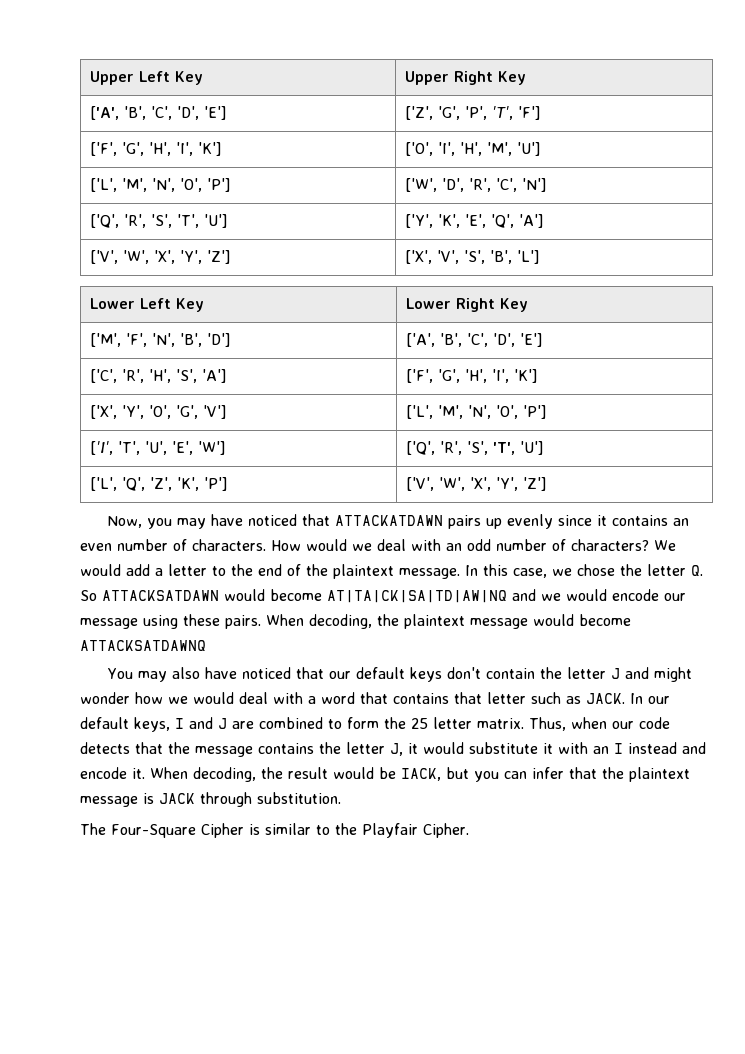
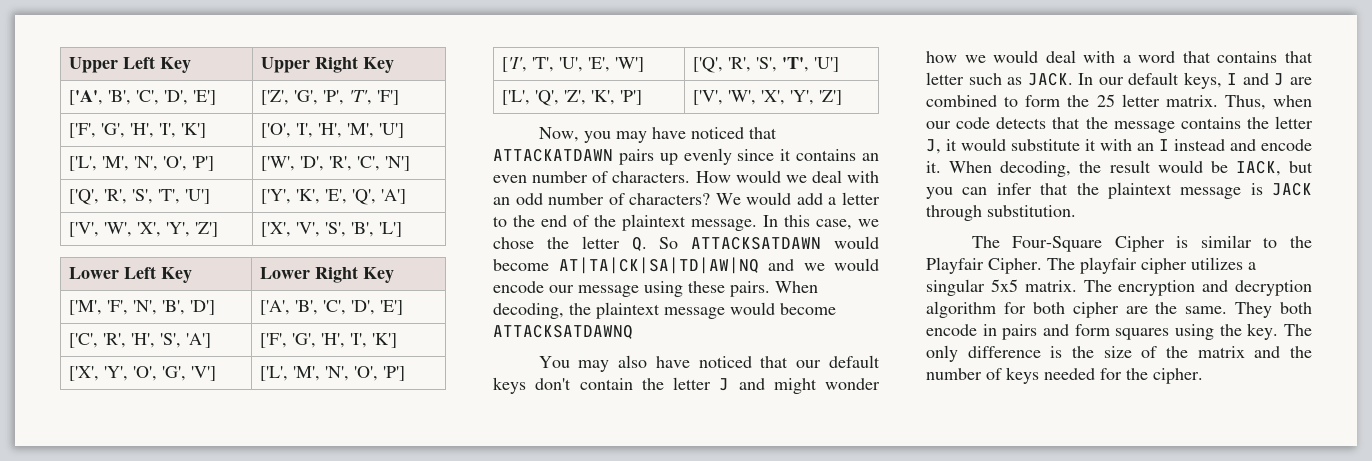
(469, 830) none -> [1047,257,1256,274] [926,279,1312,296] [926,301,1312,318] [926,323,1312,340] [926,345,1312,362] [926,367,1203,384] The playfair cipher utilizes a singular 5x5 matrix. The encryption and decryption algorithm for both cipher are the same. They both encode in pairs and form squares using the key. The only difference is the size of the matrix and the number of keys needed for the cipher.

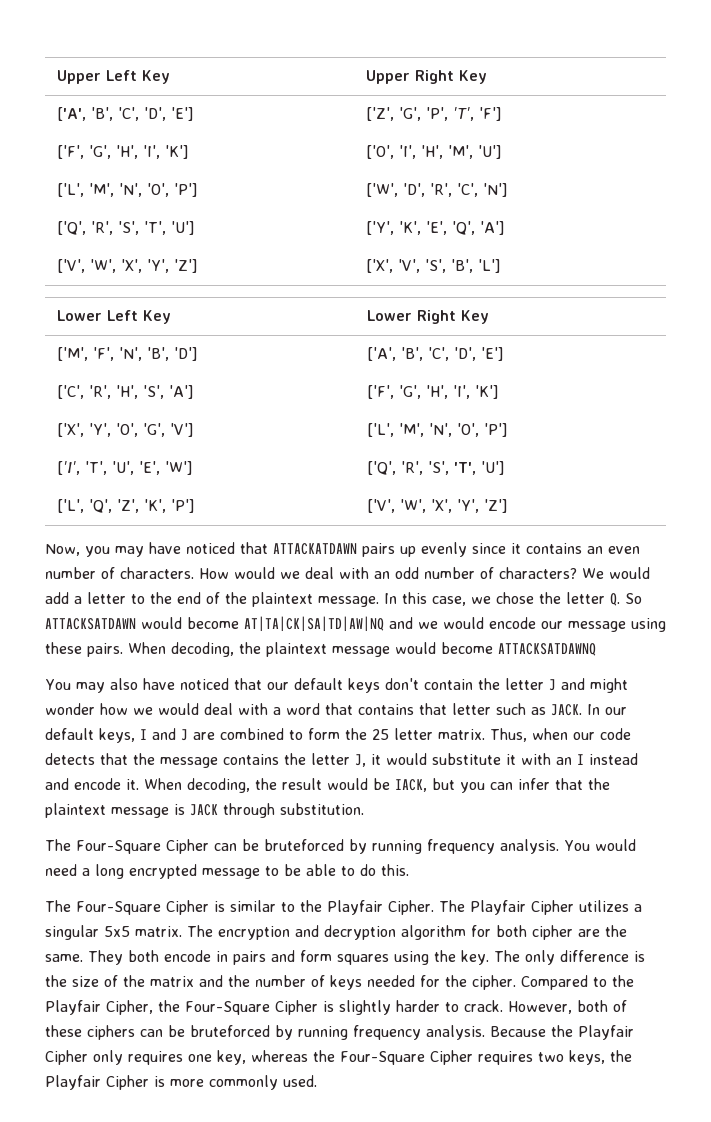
(1076, 211) none -> [45,839,636,854] [45,864,409,879] // The Four-Square Cipher can be bruteforced by running frequency analysis. You would need a long encrypted message to be able to do this.
[1080,257,1187,274] playfair cipher -> [470,900,574,915] Playfair Cipher
(1203, 376) none -> [521,975,634,990] [45,1000,627,1015] [45,1025,634,1040] [45,1050,632,1065] [45,1075,317,1090] Compared to the Playfair Cipher, the Four-Square Cipher is slightly harder to crack. However, both of these ciphers can be bruteforced by running frequency analysis. Because the Playfair Cipher only requires one key, whereas the Four-Square Cipher requires two keys, the Playfair Cipher is more commonly used.

